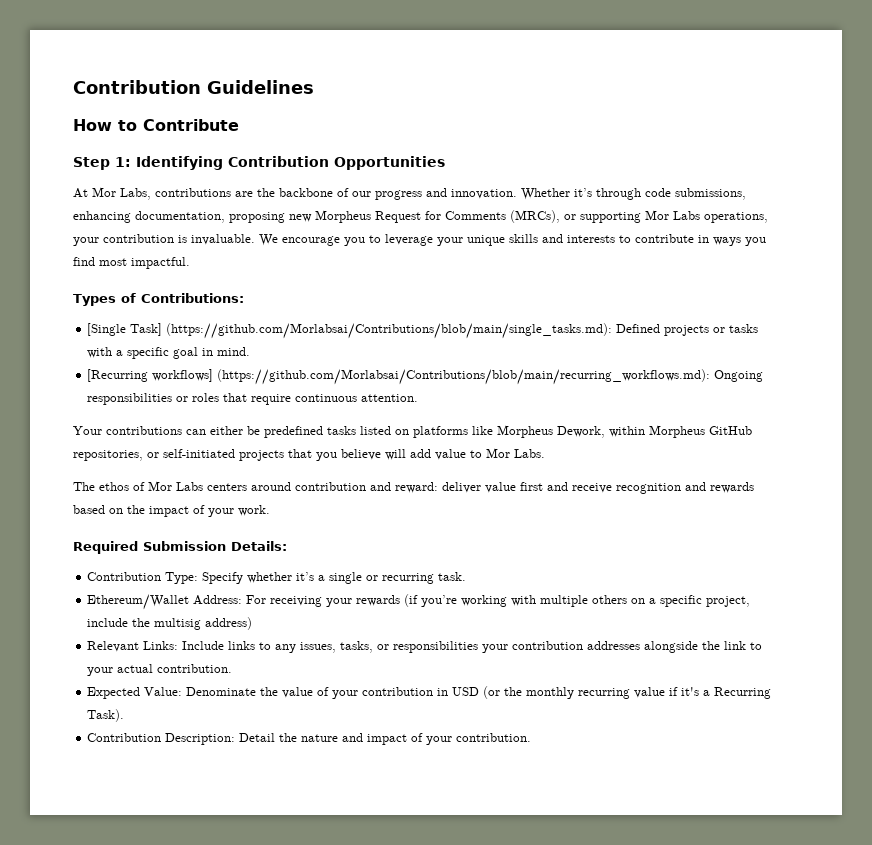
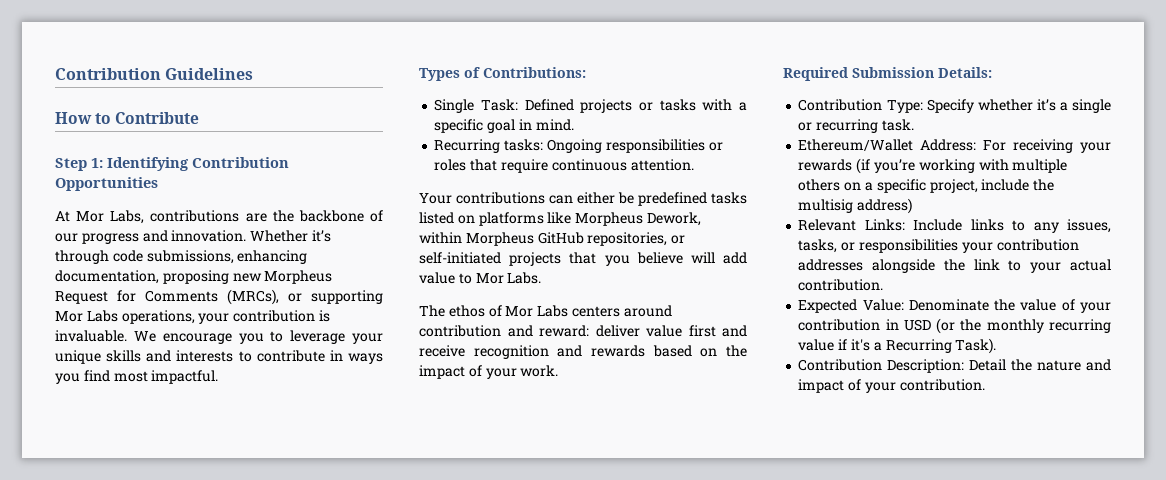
[87,323,613,339] [Single Task] (https://github.com/Morlabsai/Contributions/blob/main/single_tasks.md): -> [434,99,519,113] Single Task:
[87,369,711,385] [Recurring workflows] (https://github.com/Morlabsai/Contributions/blob/main/recurring_workflows.md): -> [434,139,544,153] Recurring tasks:

